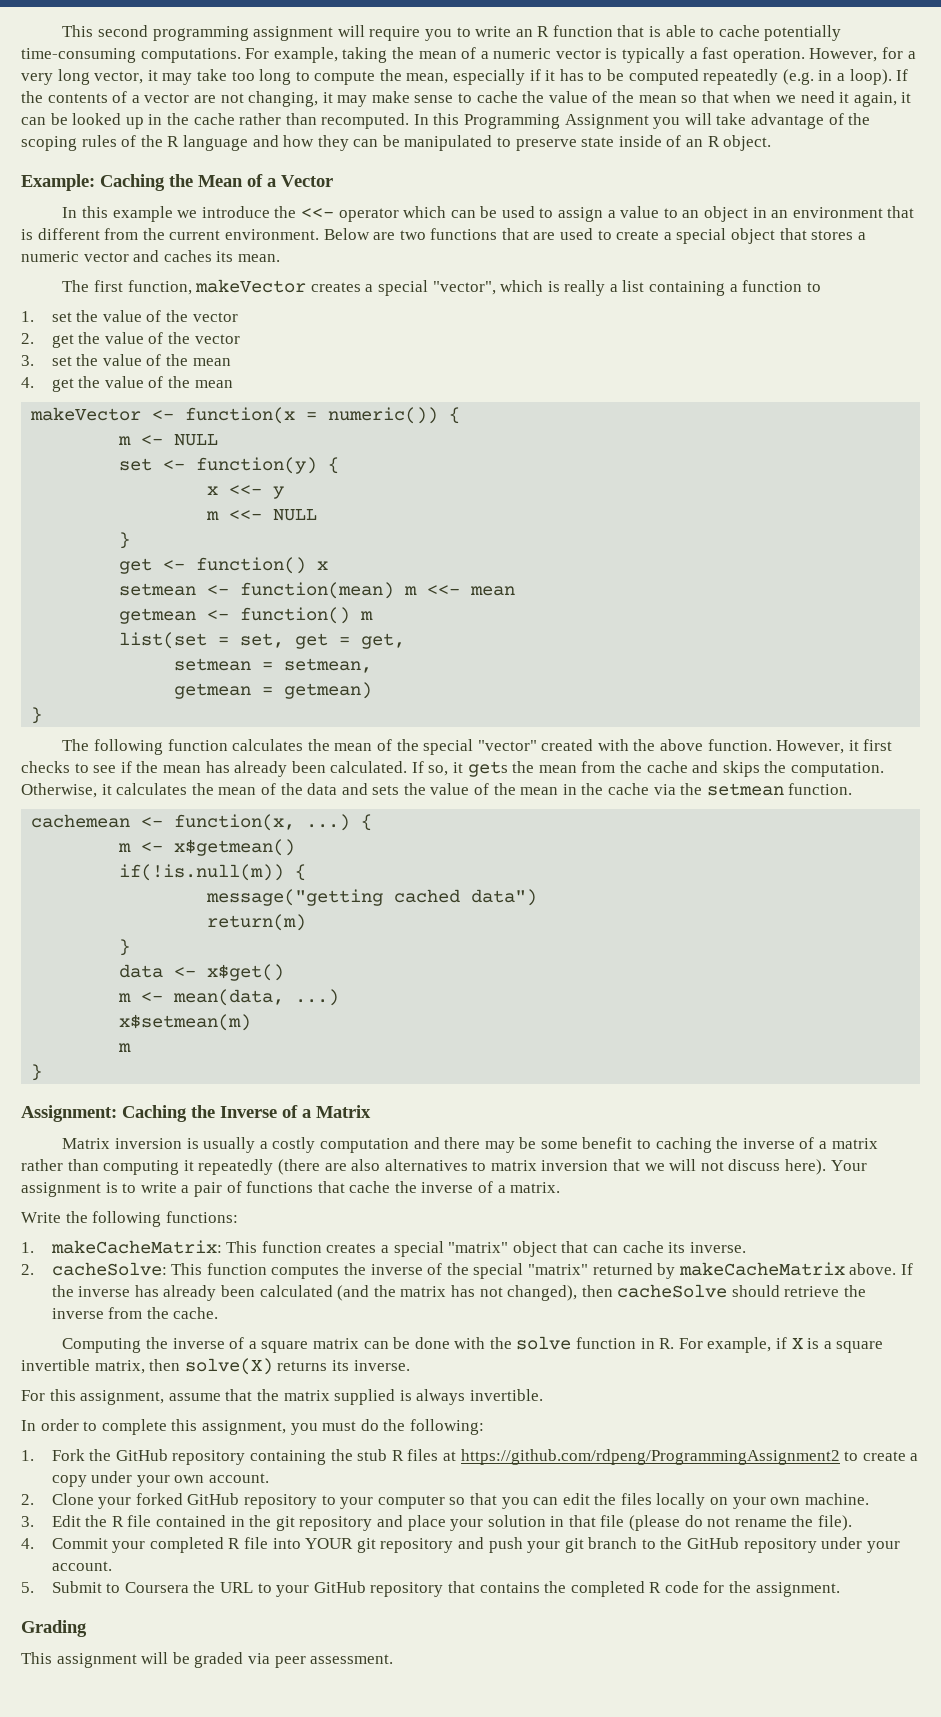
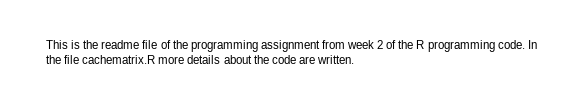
[62,25,842,41] [21,47,916,63] [21,69,909,85] [21,91,912,107] [21,113,871,129] [21,135,772,151] [21,174,333,191] [62,206,915,222] [21,228,866,244] [21,250,280,262] [62,279,821,296] [21,310,238,322] [21,332,240,348] [21,354,231,366] [21,376,233,392] [30,407,461,424] [118,434,219,446] [119,457,340,474] [207,485,285,499] [206,509,318,521] [119,532,131,549] [119,557,329,574] [119,582,516,599] [119,607,374,624] [119,632,406,649] [174,658,373,673] [174,682,373,699] [31,707,43,724] [62,739,893,755] [21,761,884,777] [21,783,853,798] [31,814,373,831] [118,839,296,856] [119,864,307,881] [206,889,538,906] [207,914,307,931] [119,939,131,956] [119,964,285,981] [118,989,340,1006] [119,1014,252,1031] [118,1043,132,1052] [31,1064,43,1081] [21,1105,371,1122] [62,1137,878,1153] [21,1159,867,1175] [21,1181,561,1197] [21,1211,238,1227] [21,1240,746,1257] [21,1262,913,1279] [51,1284,867,1301] [51,1307,219,1319] [62,1336,884,1353] [21,1358,410,1375] [21,1389,543,1405] [21,1419,484,1435] [21,1449,919,1465] [51,1471,269,1487] [21,1493,869,1509] [21,1515,852,1531] [21,1537,900,1553] [51,1561,112,1571] [21,1581,840,1597] [21,1620,87,1637] [21,1652,394,1668] This second programming assignment will require you to write an R function that is able to cache potentially time-consuming computations. For example, taking the mean of a numeric vector is typically a fast operation. However, for a very long vector, it may take too long to compute the mean, especially if it has to be computed repeatedly (e.g. in a loop). If the contents of a vector are not changing, it may make sense to cache the value of the mean so that when we need it again, it can be looked up in the cache rather than recomputed. In this Programming Assignment you will take advantage of the scoping rules of the R language and how they can be manipulated to preserve state inside of an R object. // Example: Caching the Mean of a Vector // In this example we introduce the <<- operator which can be used to assign a value to an object in an environment that is different from the current environment. Below are two functions that are used to create a special object that stores a numeric vector and caches its mean. // The first function, makeVector creates a special "vector", which is really a list containing a function to // 1. set the value of the vector // 2. get the value of the vector // 3. set the value of the mean // 4. get the value of the mean // makeVector <- function(x = numeric()) { // m <- NULL // set <- function(y) { // x <<- y // m <<- NULL // } // get <- function() x // setmean <- function(mean) m <<- mean // getmean <- function() m // list(set = set, get = get, // setmean = setmean, // getmean = getmean) // } // The following function calculates the mean of the special "vector" created with the above function. However, it first checks to see if the mean has already been calculated. If so, it gets the mean from the cache and skips the computation. Otherwise, it calculates the mean of the data and sets the value of the mean in the cache via the setmean function. // cachemean <- function(x, ...) { // m <- x$getmean() // if(!is.null(m)) { // message("getting cached data") // return(m) // } // data <- x$get() // m <- mean(data, ...) // x$setmean(m) // m // } // Assignment: Caching the Inverse of a Matrix // Matrix inversion is usually a costly computation and there may be some benefit to caching the inverse of a matrix rather than computing it repeatedly (there are also alternatives to matrix inversion that we will not discuss here). Your assignment is to write a pair of functions that cache the inverse of a matrix. // Write the following functions: // 1. makeCacheMatrix: This function creates a special "matrix" object that can cache its inverse. // 2. cacheSolve: This function computes the inverse of the special "matrix" returned by makeCacheMatrix above. If the inverse has already been calculated (and the matrix has not changed), then cacheSolve should retrieve the inverse from the cache. // Computing the inverse of a square matrix can be done with the solve function in R. For example, if X is a square invertible matrix, then solve(X) returns its inverse. // For this assignment, assume that the matrix supplied is always invertible. // In order to complete this assignment, you must do the following: // 1. Fork the GitHub repository containing the stub R files at https://github.com/rdpeng/ProgrammingAssignment2 to create a copy under your own account. // 2. Clone your forked GitHub repository to your computer so that you can edit the files locally on your own machine. // 3. Edit the R file contained in the git repository and place your solution in that file (please do not rename the file). // 4. Commit your completed R file into YOUR git repository and push your git branch to the GitHub repository under your account. // 5. Submit to Coursera the URL to your GitHub repository that contains the completed R code for the assignment. // Grading // This assignment will be graded via peer assessment. -> [46,40,537,52] [46,55,354,64] This is the readme file of the programming assignment from week 2 of the R programming code. In the file cachematrix.R more details about the code are written.

